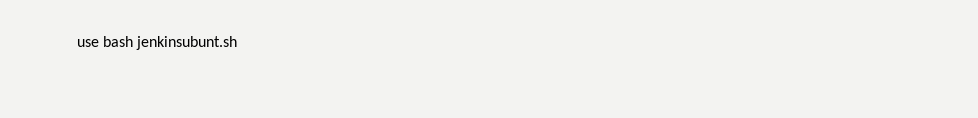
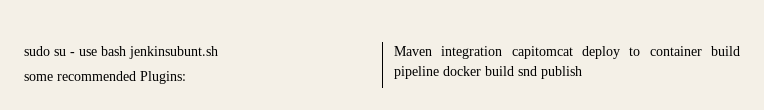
(77, 43) none -> [24,46,75,56] sudo su -
(238, 43) none -> [24,71,186,84] [394,46,740,59] [394,66,582,79] // some recommended Plugins: // Maven integration capitomcat deploy to container build pipeline docker build snd publish

